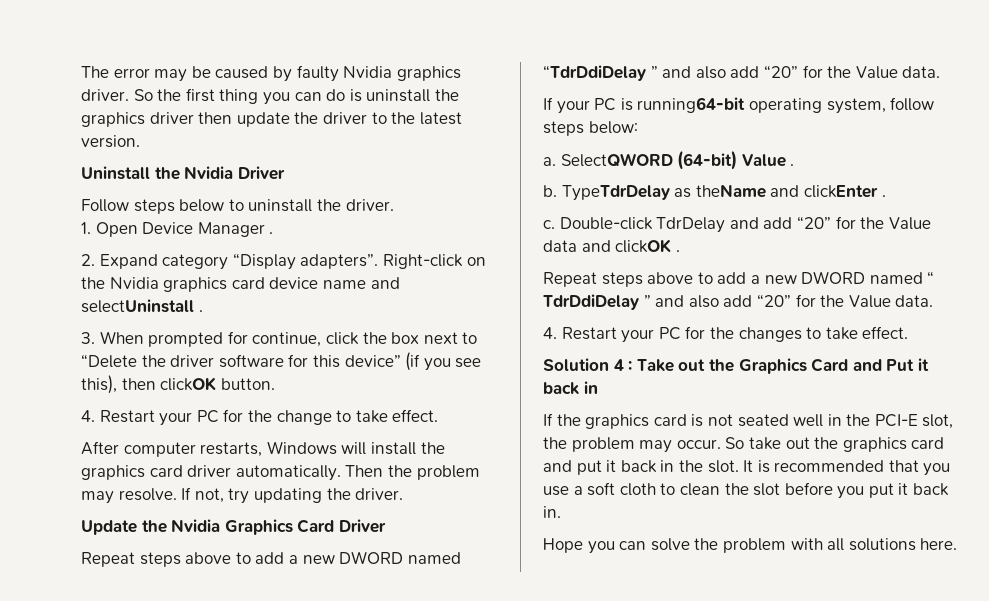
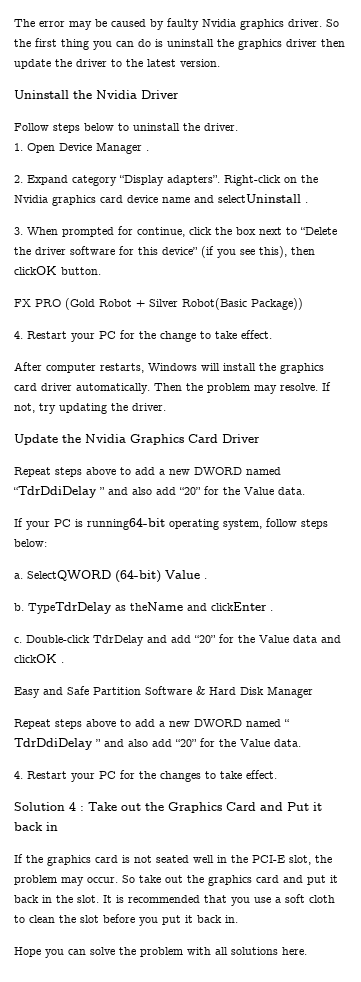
(275, 384) none -> [14,298,303,310] // FX PRO (Gold Robot + Silver Robot(Basic Package))
(680, 251) none -> [14,686,313,698] // Easy and Safe Partition Software & Hard Disk Manager

